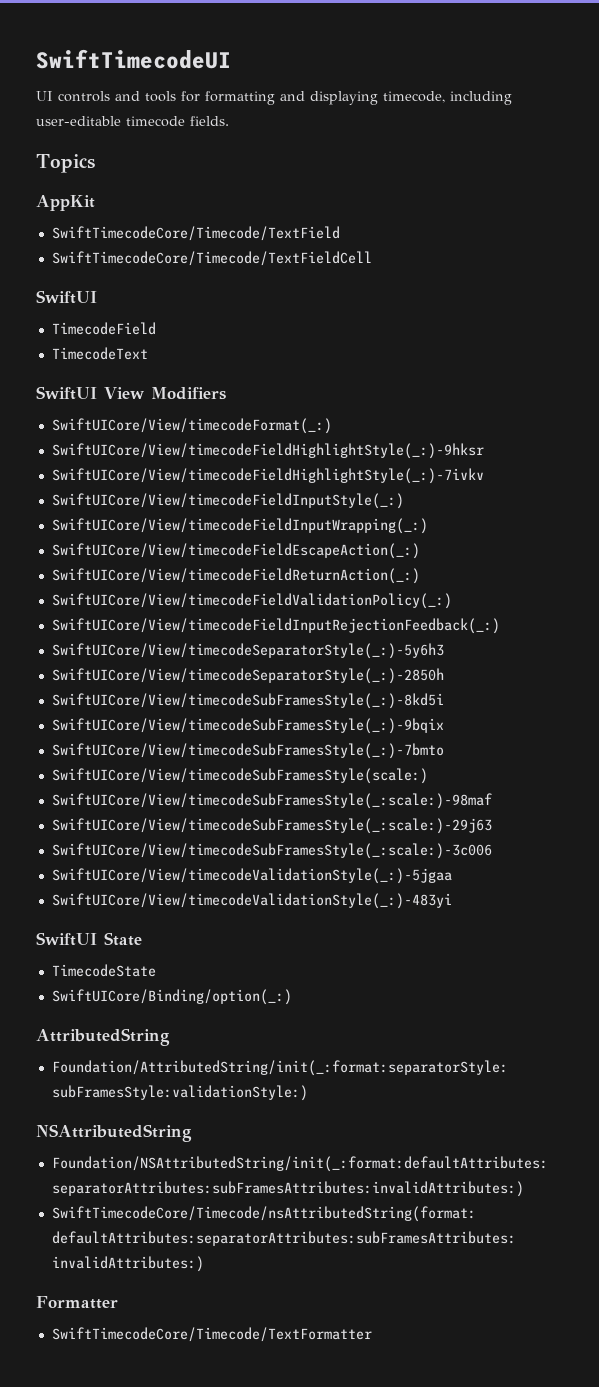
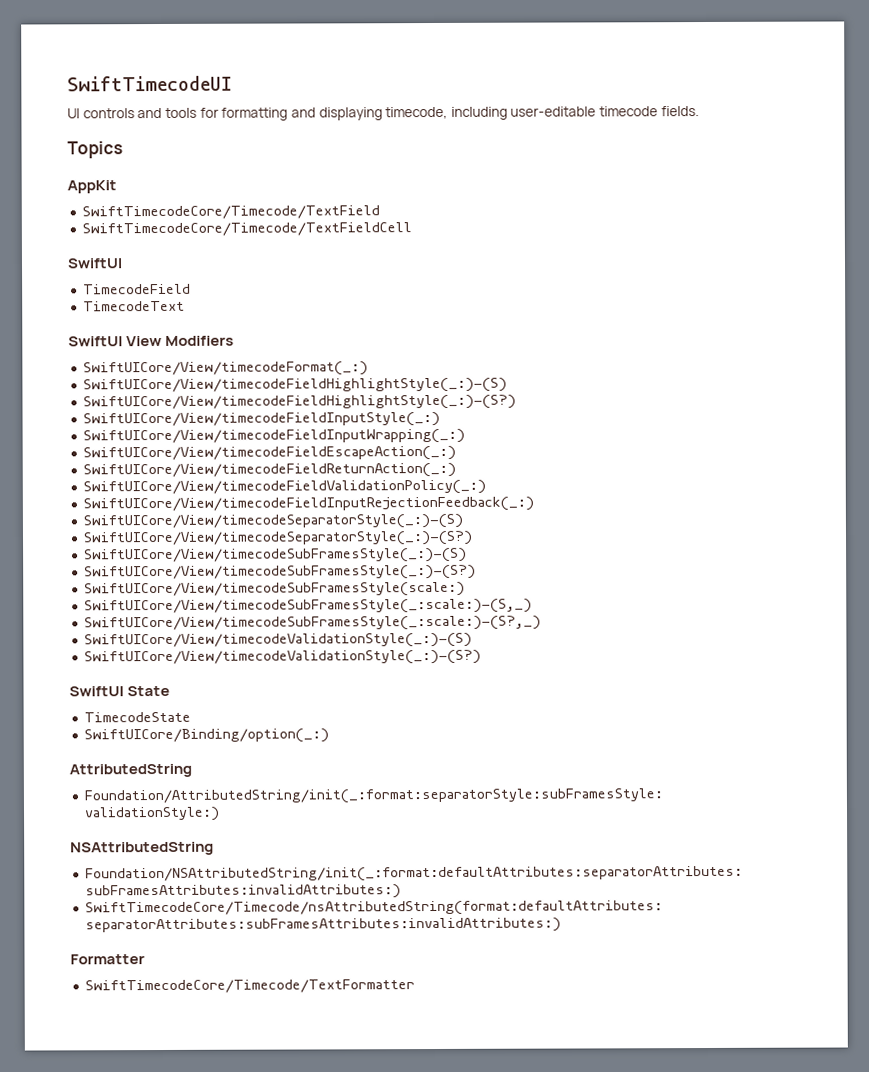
[51,443,484,459] [51,468,484,484] SwiftUICore/View/timecodeFieldHighlightStyle(_:)-9hksr // SwiftUICore/View/timecodeFieldHighlightStyle(_:)-7ivkv -> [82,377,507,394] [82,394,516,411] SwiftUICore/View/timecodeFieldHighlightStyle(_:)-(S) // SwiftUICore/View/timecodeFieldHighlightStyle(_:)-(S?)
[51,643,444,659] [51,668,444,684] [51,693,444,709] [51,718,444,734] [51,743,444,759] [51,768,428,784] [51,793,492,809] [51,818,492,834] [51,843,492,859] [51,868,452,884] [51,893,452,909] SwiftUICore/View/timecodeSeparatorStyle(_:)-5y6h3 // SwiftUICore/View/timecodeSeparatorStyle(_:)-2850h // SwiftUICore/View/timecodeSubFramesStyle(_:)-8kd5i // SwiftUICore/View/timecodeSubFramesStyle(_:)-9bqix // SwiftUICore/View/timecodeSubFramesStyle(_:)-7bmto // SwiftUICore/View/timecodeSubFramesStyle(scale:) // SwiftUICore/View/timecodeSubFramesStyle(_:scale:)-98maf // SwiftUICore/View/timecodeSubFramesStyle(_:scale:)-29j63 // SwiftUICore/View/timecodeSubFramesStyle(_:scale:)-3c006 // SwiftUICore/View/timecodeValidationStyle(_:)-5jgaa // SwiftUICore/View/timecodeValidationStyle(_:)-483yi -> [82,513,463,530] [82,530,473,547] [83,547,467,564] [83,564,476,581] [83,581,465,598] [83,598,532,615] [83,615,541,632] [83,632,472,649] [83,649,481,666] SwiftUICore/View/timecodeSeparatorStyle(_:)-(S) // SwiftUICore/View/timecodeSeparatorStyle(_:)-(S?) // SwiftUICore/View/timecodeSubFramesStyle(_:)-(S) // SwiftUICore/View/timecodeSubFramesStyle(_:)-(S?) // SwiftUICore/View/timecodeSubFramesStyle(scale:) // SwiftUICore/View/timecodeSubFramesStyle(_:scale:)-(S,_) // SwiftUICore/View/timecodeSubFramesStyle(_:scale:)-(S?,_) // SwiftUICore/View/timecodeValidationStyle(_:)-(S) // SwiftUICore/View/timecodeValidationStyle(_:)-(S?)

